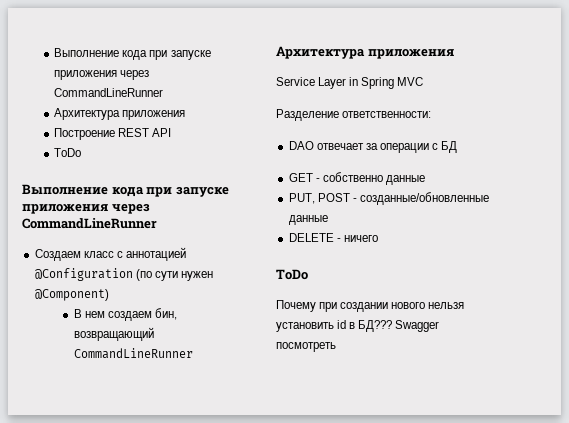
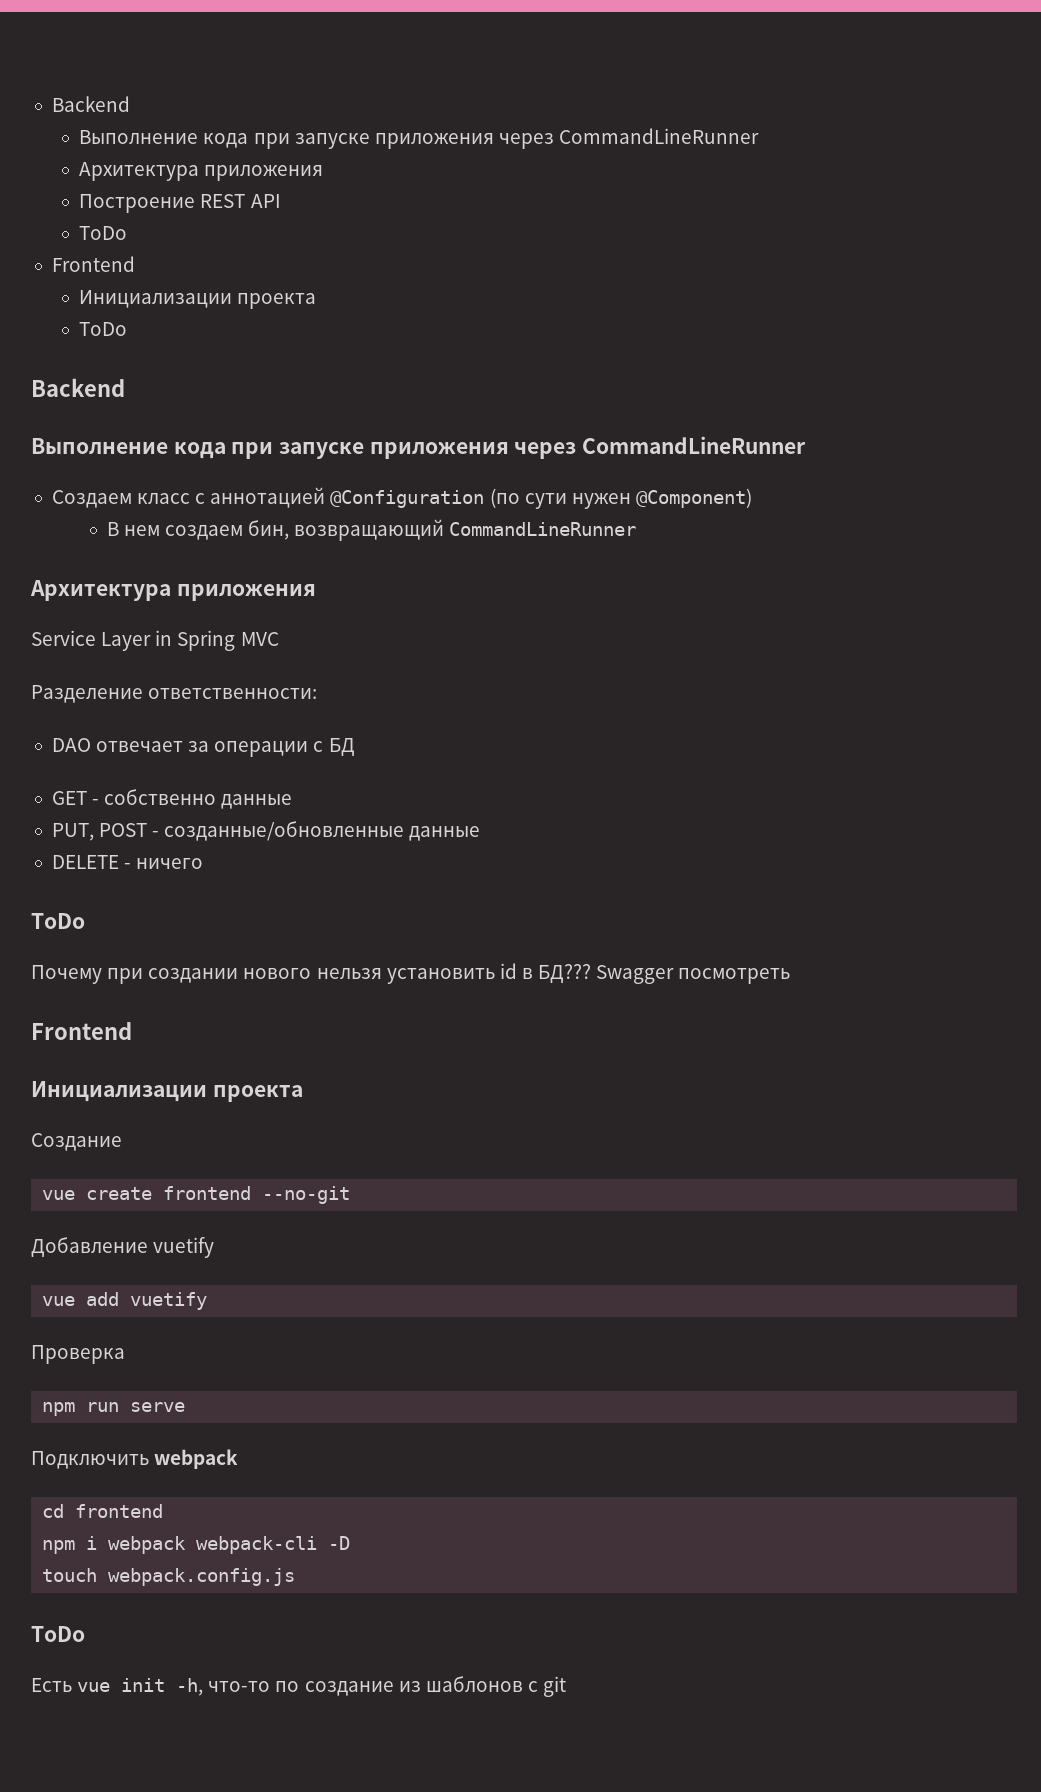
(54, 52) none -> [51,96,130,112] Backend //
(82, 152) none -> [51,256,135,272] [79,290,317,309] [79,322,128,336] [31,378,125,397] // Frontend // Инициализации проекта // ToDo // Backend
(336, 347) none -> [31,1022,132,1040] [31,1081,303,1102] [31,1133,122,1151] [42,1186,351,1204] [31,1237,215,1258] [42,1292,208,1310] [31,1345,125,1364] [42,1402,186,1416] [31,1449,239,1469] [42,1504,164,1518] [42,1536,351,1554] [42,1568,296,1586] [31,1626,85,1642] [31,1676,567,1697] // Frontend // Инициализации проекта // Создание // vue create frontend --no-git // Добавление vuetify // vue add vuetify // Проверка // npm run serve // Подключить webpack // cd frontend // npm i webpack webpack-cli -D // touch webpack.config.js // ToDo // Есть vue init -h, что-то по создание из шаблонов с git

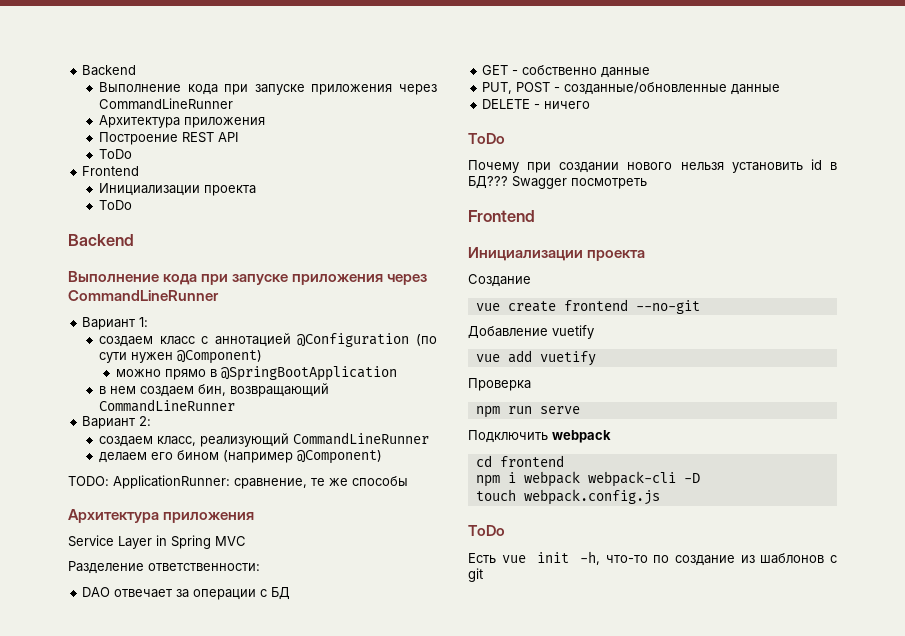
[51,490,132,508] Создаем -> [82,317,149,330] [99,336,154,347] Вариант 1: // создаем
[106,522,119,536] В -> [115,366,397,381] [99,386,107,394] можно прямо в @SpringBootApplication // в
(637, 529) none -> [82,416,152,429] [99,432,430,447] [99,450,383,464] [68,475,408,489] // Вариант 2: // создаем класс, реализующий CommandLineRunner // делаем его бином (например @Component) // TODO: ApplicationRunner: сравнение, те же способы

